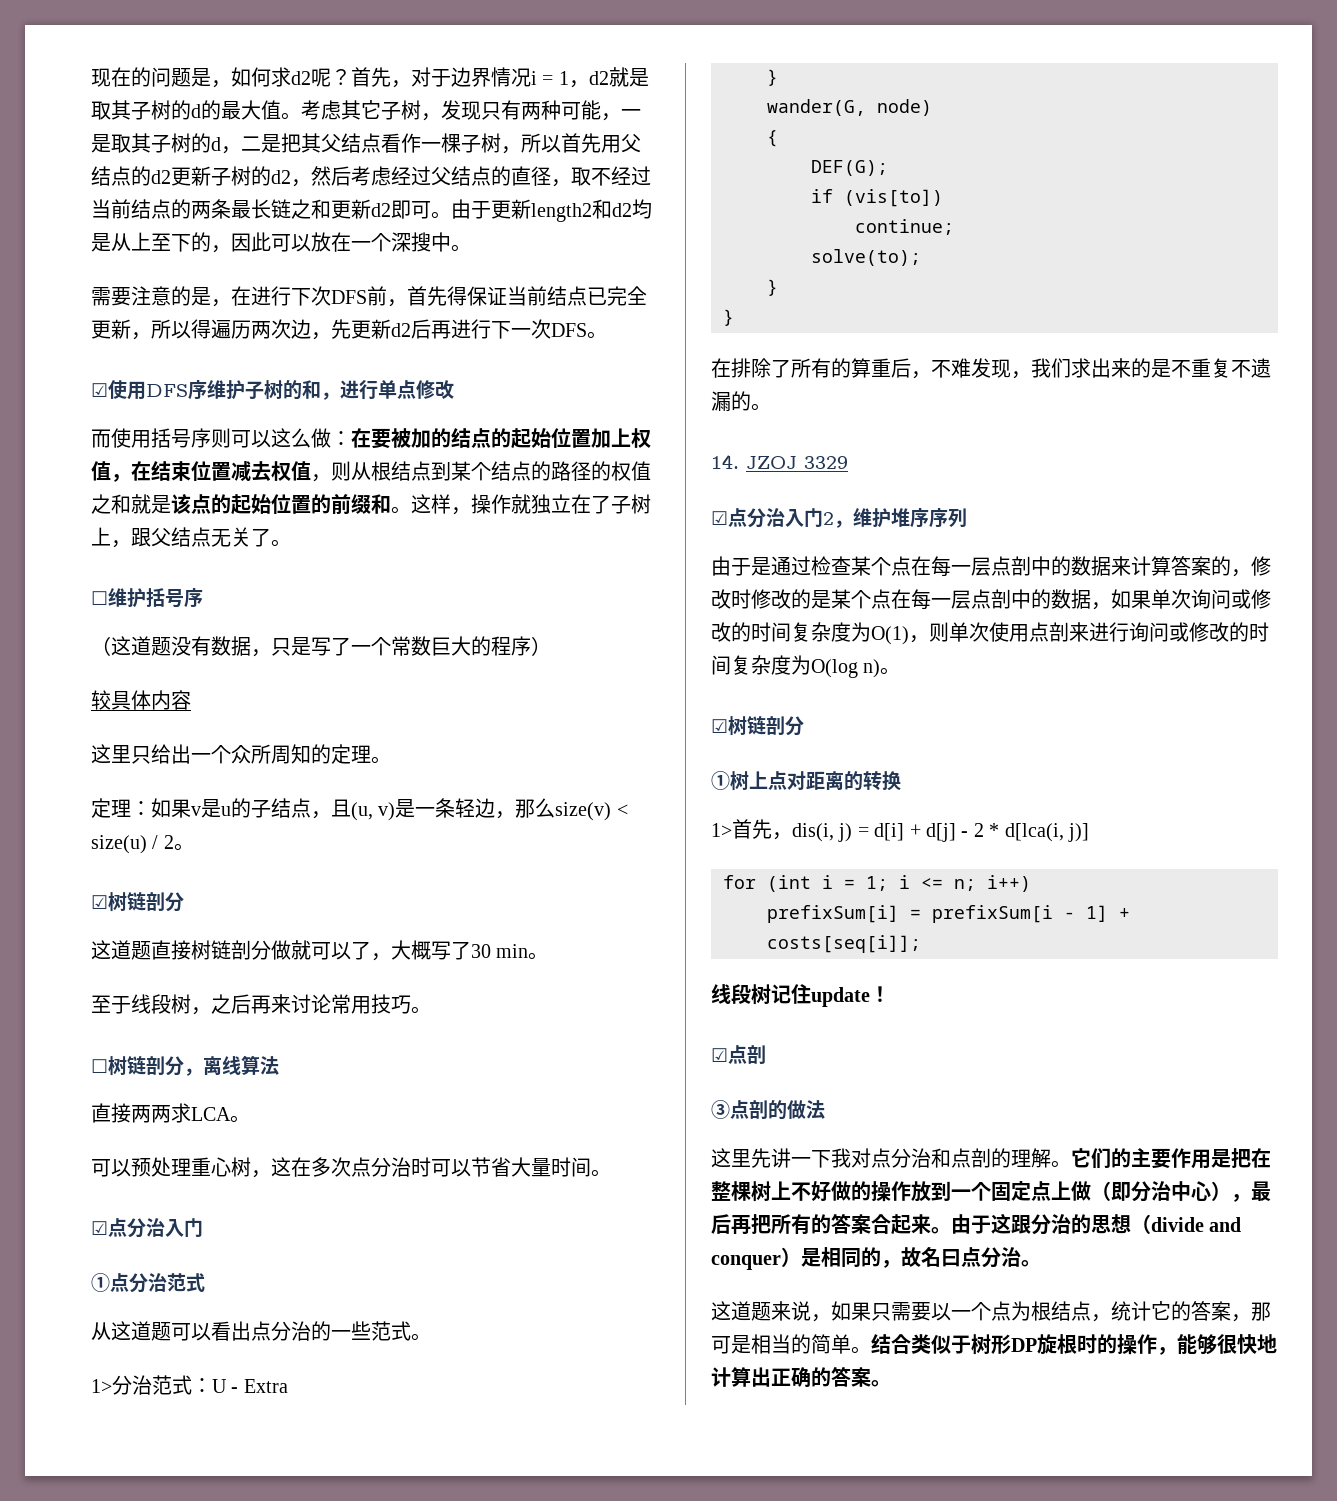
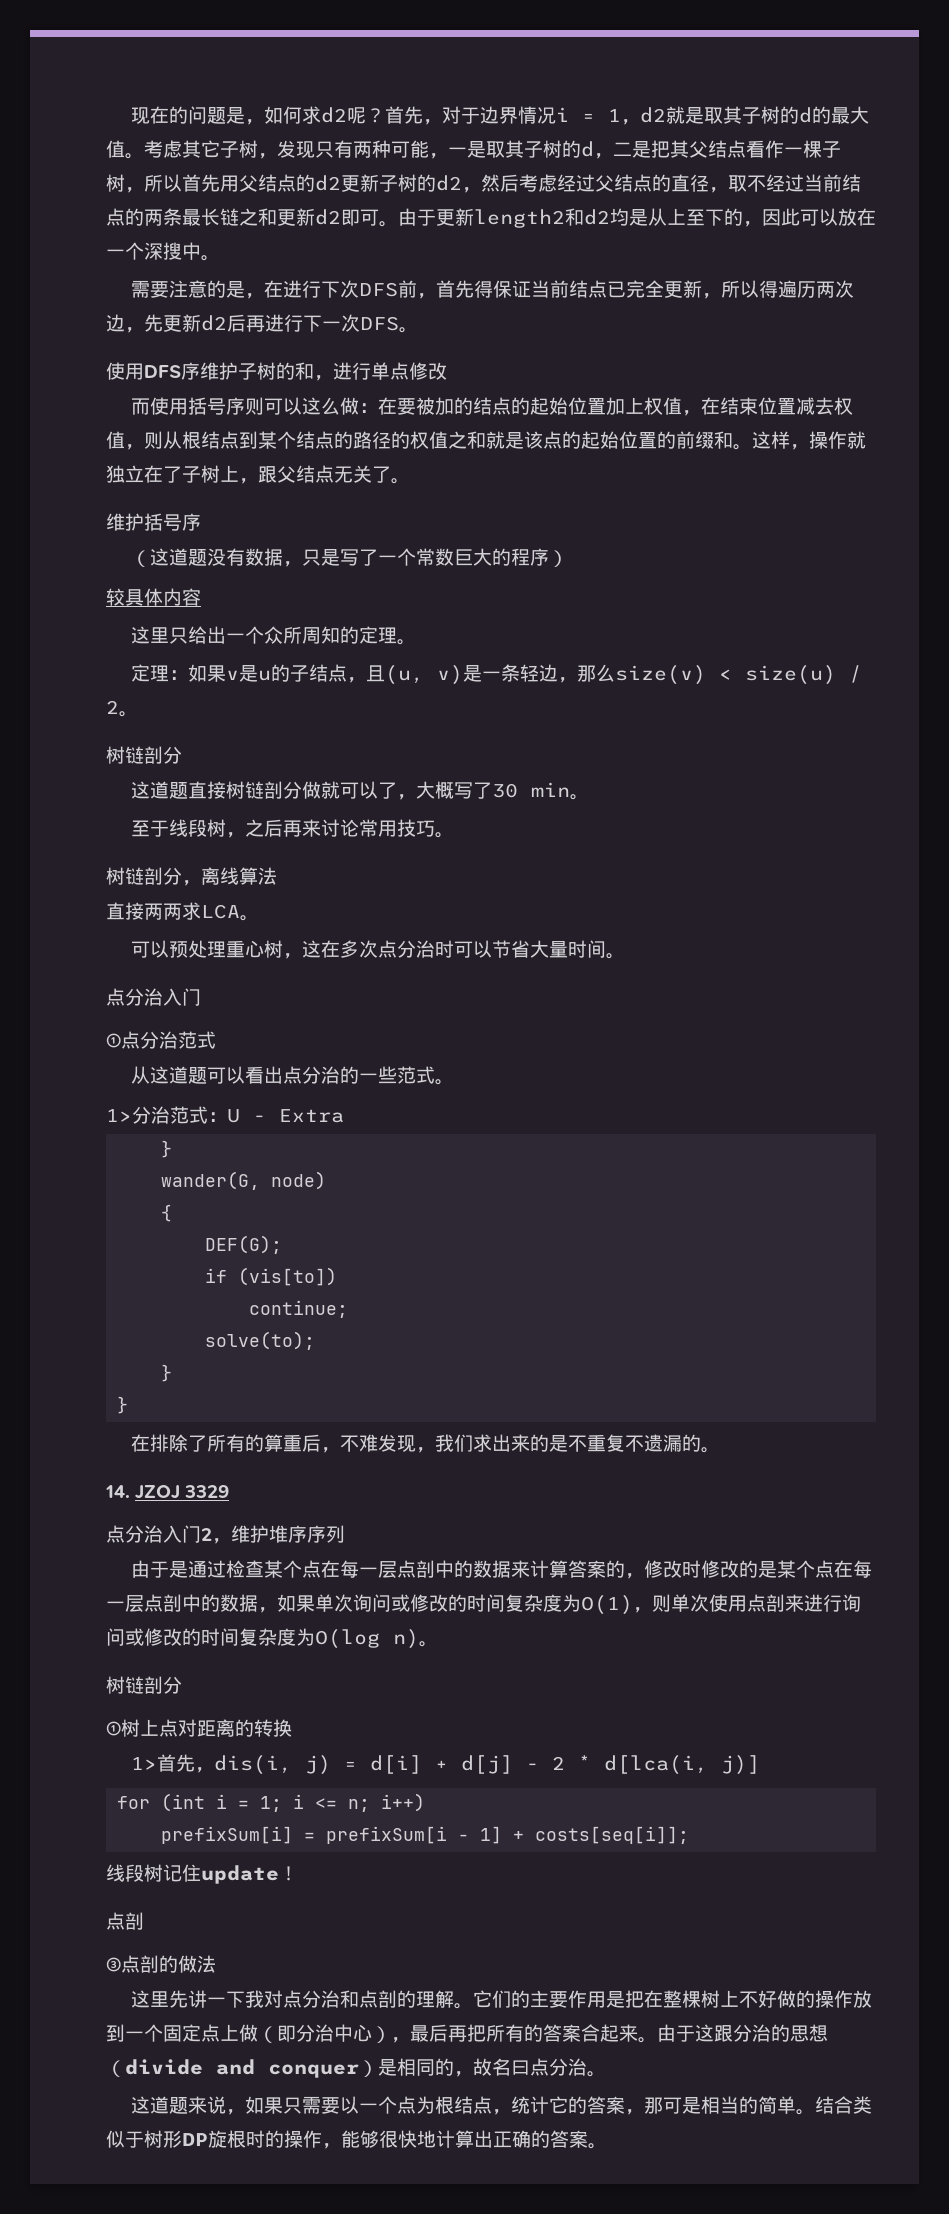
[91,383,108,397] ☑ -> (418, 330) none
[91,591,108,605] ☐ -> (410, 481) none
[91,895,108,909] ☑ -> (138, 714) none
[91,1059,108,1073] ☐ -> (455, 835) none
[91,1221,108,1235] ☑ -> (626, 956) none
[711,511,728,525] ☑ -> (230, 1491) none
[711,719,728,733] ☑ -> (438, 1644) none
[711,1048,728,1062] ☑ -> (298, 1873) none

